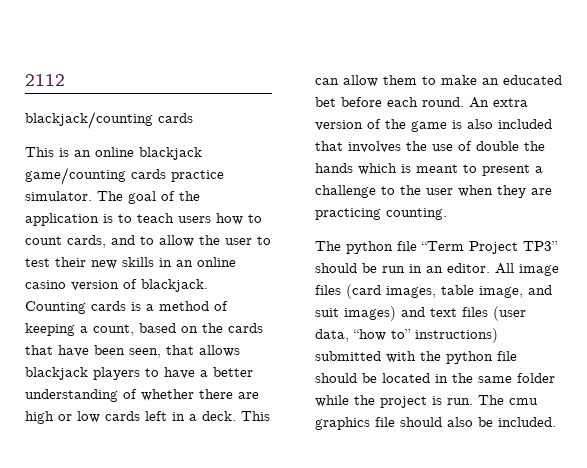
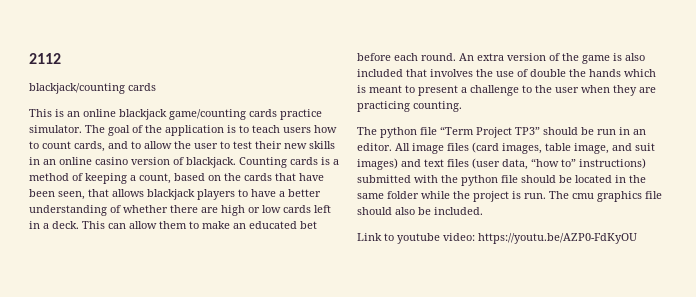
(556, 422) none -> [357,233,637,244] // Link to youtube video: https://youtu.be/AZP0-FdKyOU

